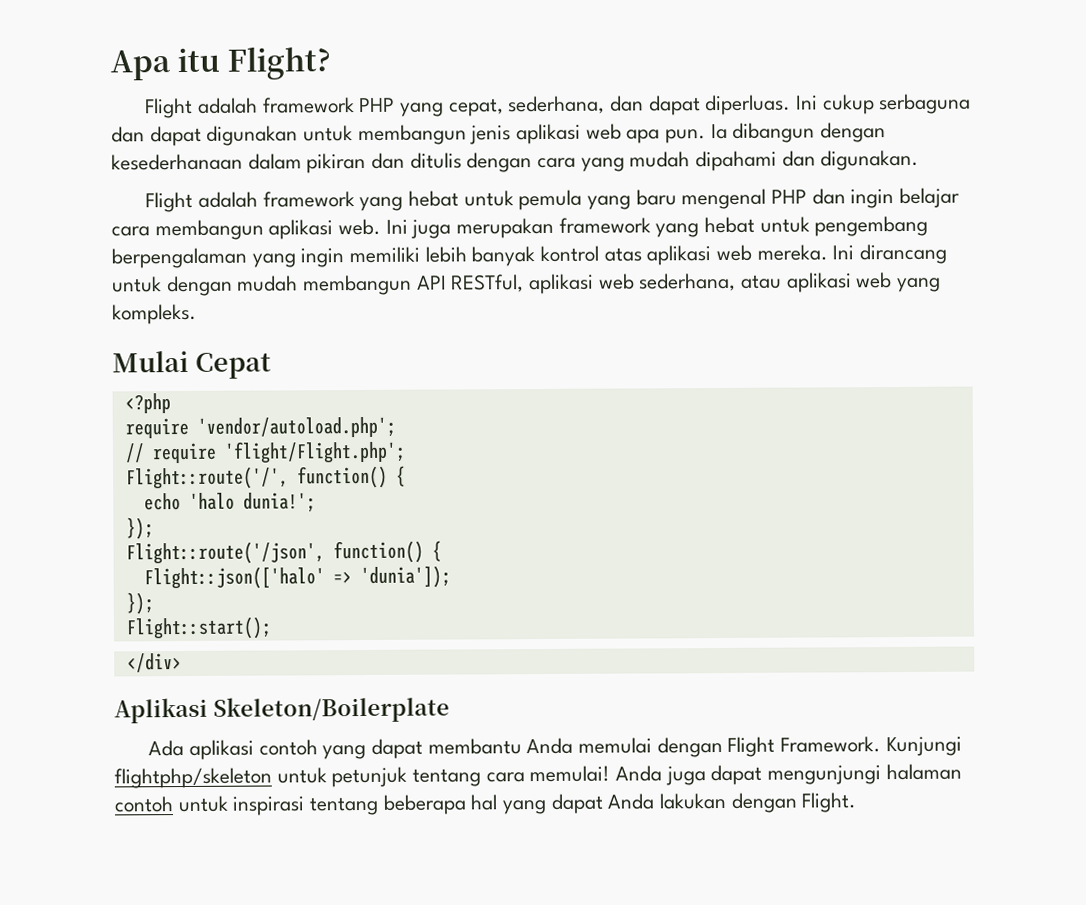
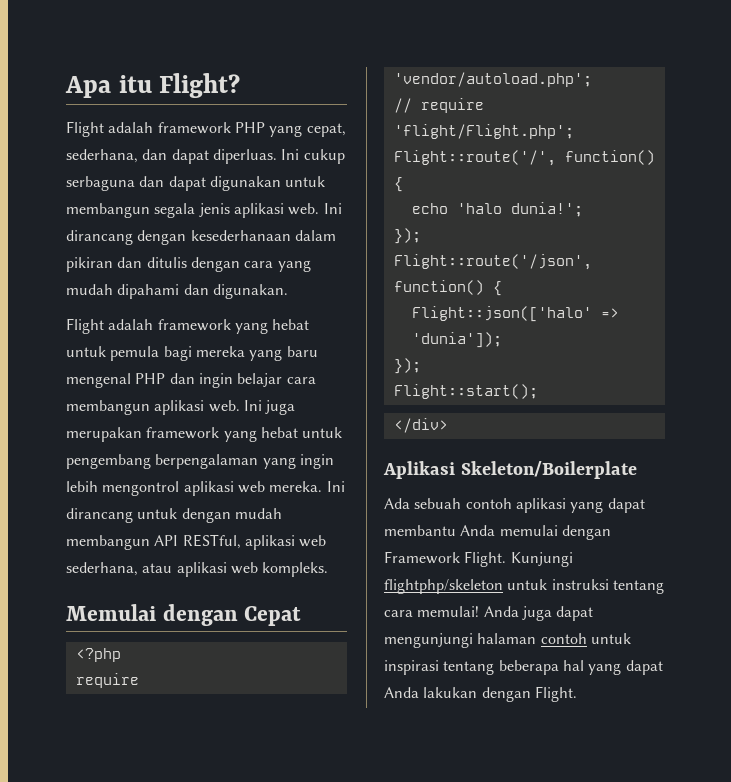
(467, 135) none -> [154,203,196,218] segala
[585,122,816,144] web apa pun. Ia dibangun -> [288,203,342,215] [66,230,133,245] web. Ini dirancang
(583, 200) none -> [163,346,245,361] bagi mereka
[349,245,642,267] memiliki lebih banyak kontrol atas -> [66,481,180,496] lebih mengontrol
[897,277,942,293] yang -> (258, 568) none
[112,350,189,373] Mulai -> [66,604,238,626] Memulai dengan
[188,739,318,760] aplikasi contoh -> [414,498,566,513] sebuah contoh aplikasi
[727,736,881,757] Flight Framework. -> [384,551,507,567] Framework Flight.
[331,766,408,788] petunjuk -> [551,579,609,590] instruksi

